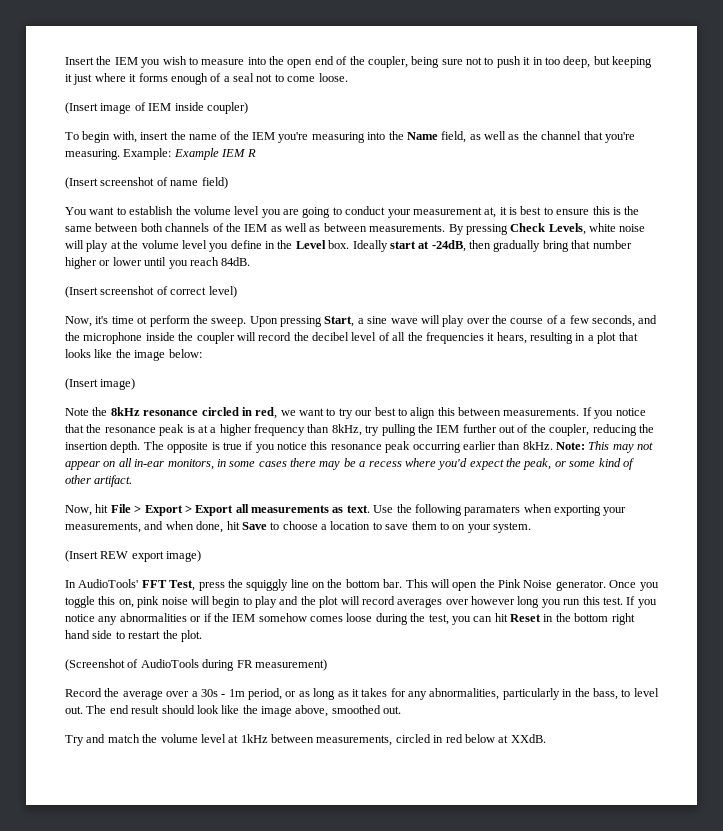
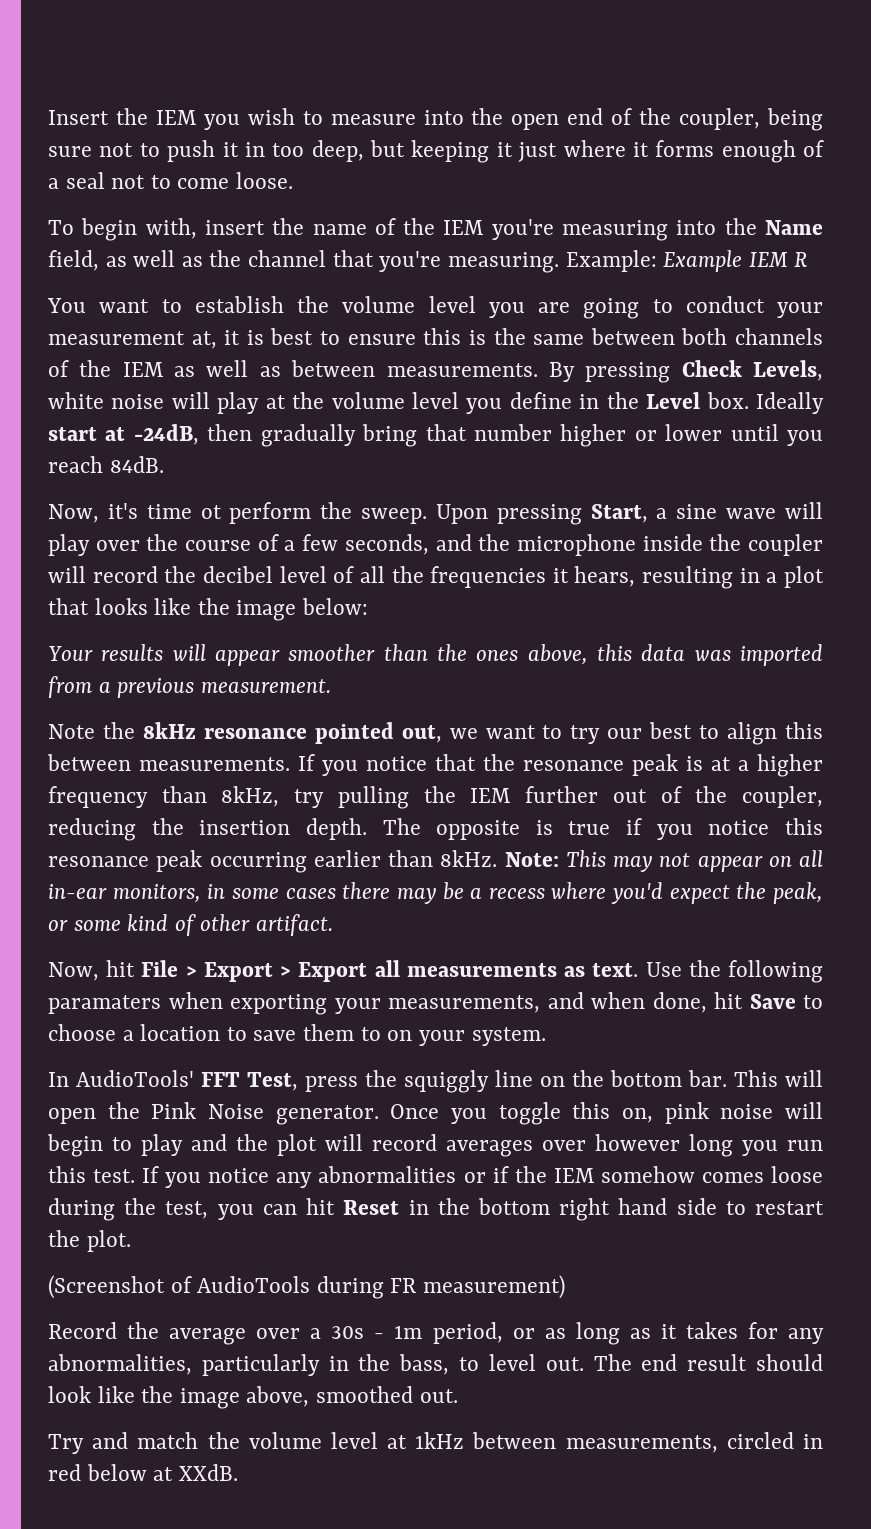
[65,102,248,114] // (Insert image of IEM inside coupler) -> (294, 180) none
[65,177,228,189] // (Insert screenshot of name field) -> (808, 259) none
[65,286,237,298] // (Insert screenshot of correct level) -> (164, 464) none
[65,378,136,390] (Insert image) -> [48,644,824,666] [48,676,331,698] Your results will appear smoother than the ones above, this data was imported from a previous measurement.
[201,407,278,419] circled in red, -> [314,722,442,744] pointed out,
[65,550,202,562] // (Insert REW export image) -> (546, 1036) none

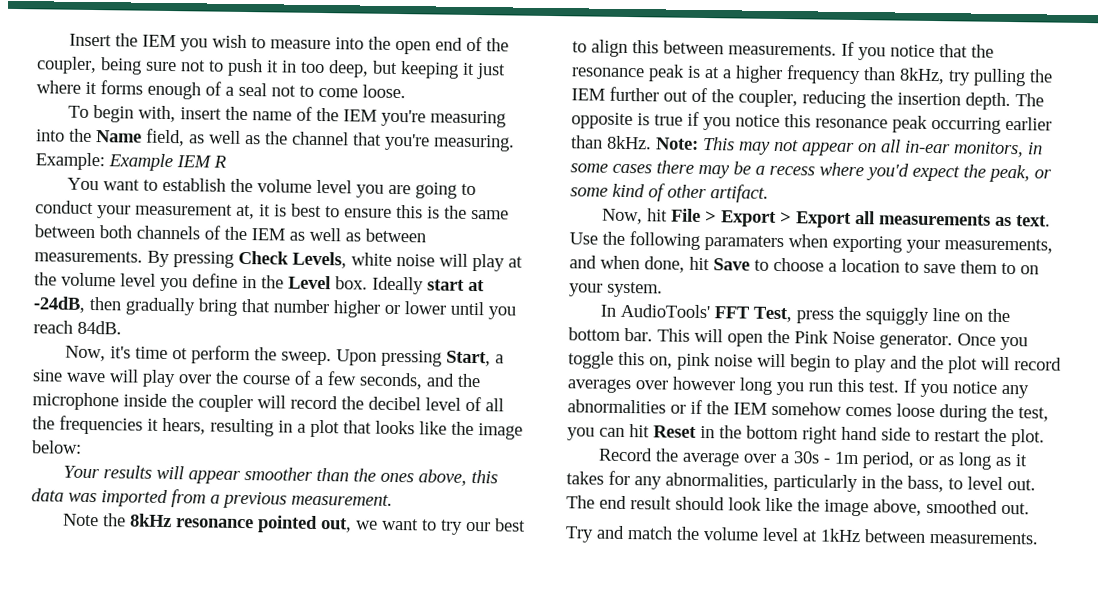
[48,1275,566,1299] // (Screenshot of AudioTools during FR measurement) -> (1045, 438) none
[565,1432,823,1453] [48,1464,238,1481] measurements, circled in red below at XXdB. -> [929,532,1039,545] measurements.

